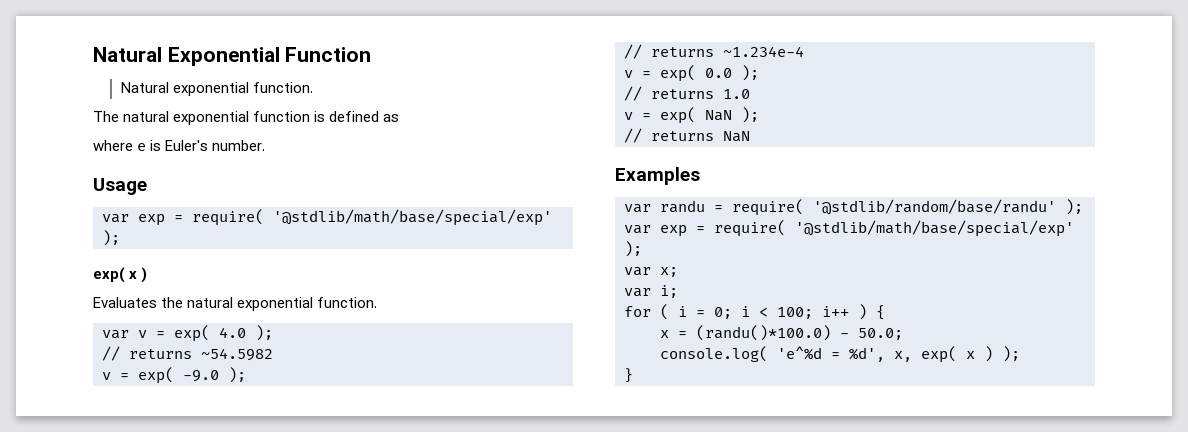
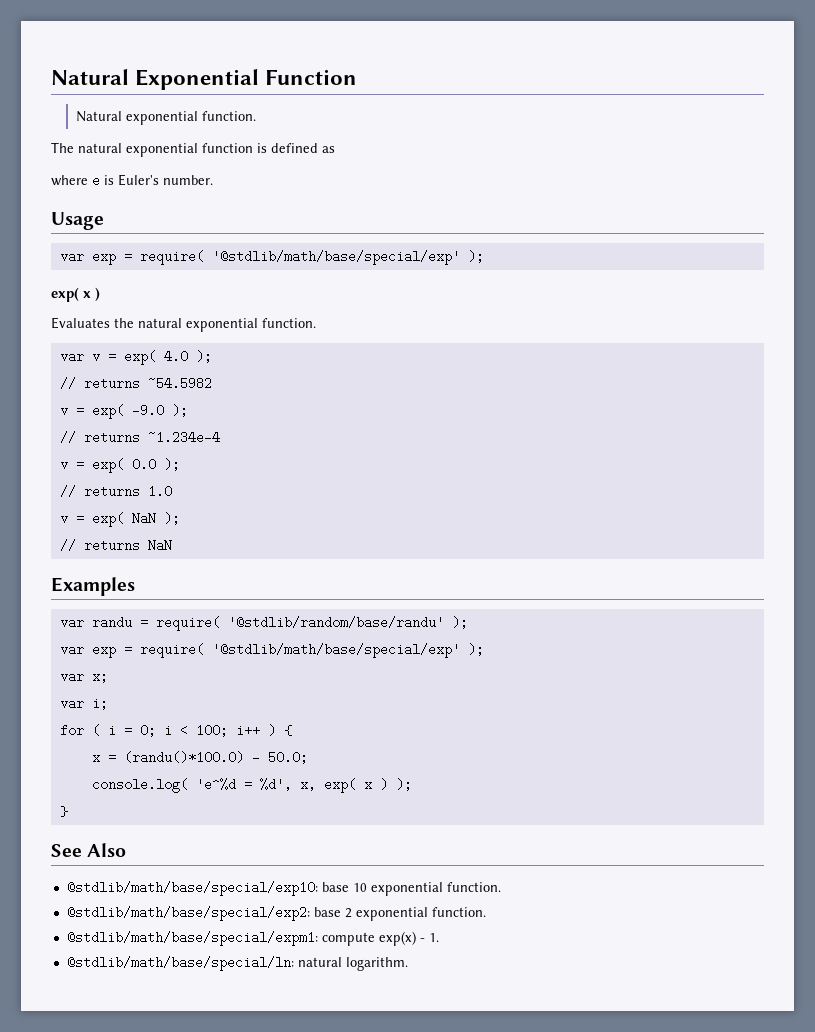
(633, 375) none -> [51,843,127,857] [66,881,501,896] [66,906,486,921] [66,931,439,946] [66,956,408,971] // See Also // @stdlib/math/base/special/exp10: base 10 exponential function. // @stdlib/math/base/special/exp2: base 2 exponential function. // @stdlib/math/base/special/expm1: compute exp(x) - 1. // @stdlib/math/base/special/ln: natural logarithm.

